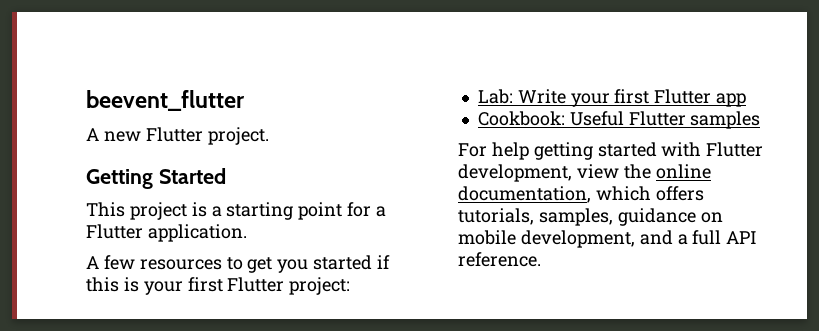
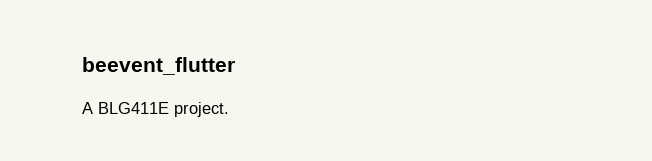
[103,127,203,142] new Flutter -> [98,102,169,114] BLG411E
[86,168,226,189] [86,202,387,220] [86,224,247,242] [86,255,391,273] [86,277,351,295] [477,89,747,107] [477,111,761,129] [458,142,764,160] [458,164,711,182] [458,186,704,203] [458,208,723,226] [458,230,758,248] [458,252,541,267] // Getting Started // This project is a starting point for a Flutter application. // A few resources to get you started if this is your first Flutter project: // Lab: Write your first Flutter app // Cookbook: Useful Flutter samples // For help getting started with Flutter development, view the online documentation, which offers tutorials, samples, guidance on mobile development, and a full API reference. -> (229, 109) none

